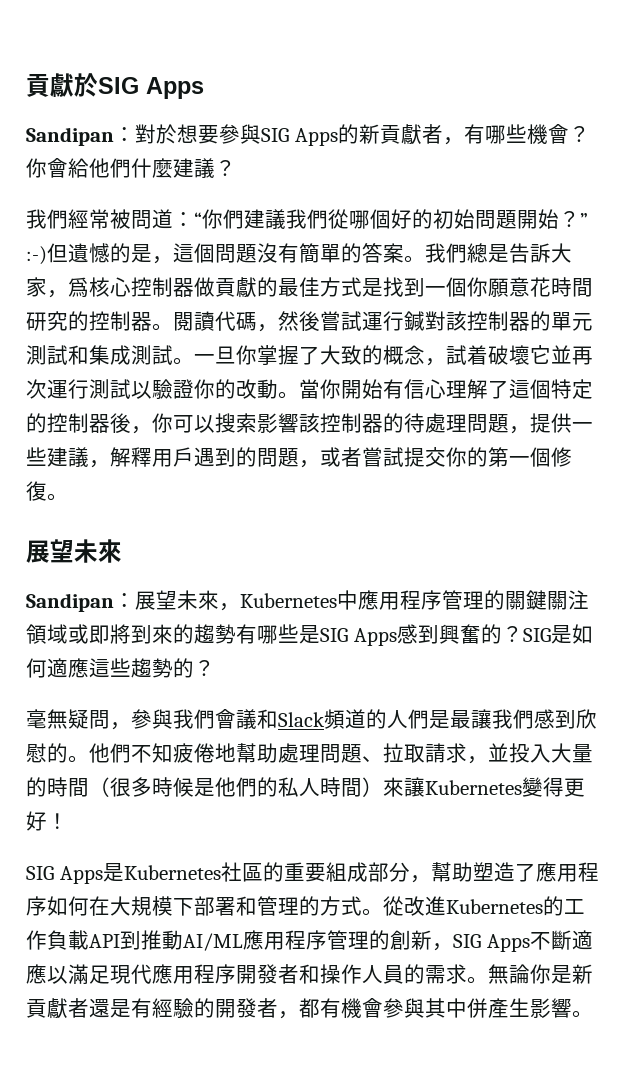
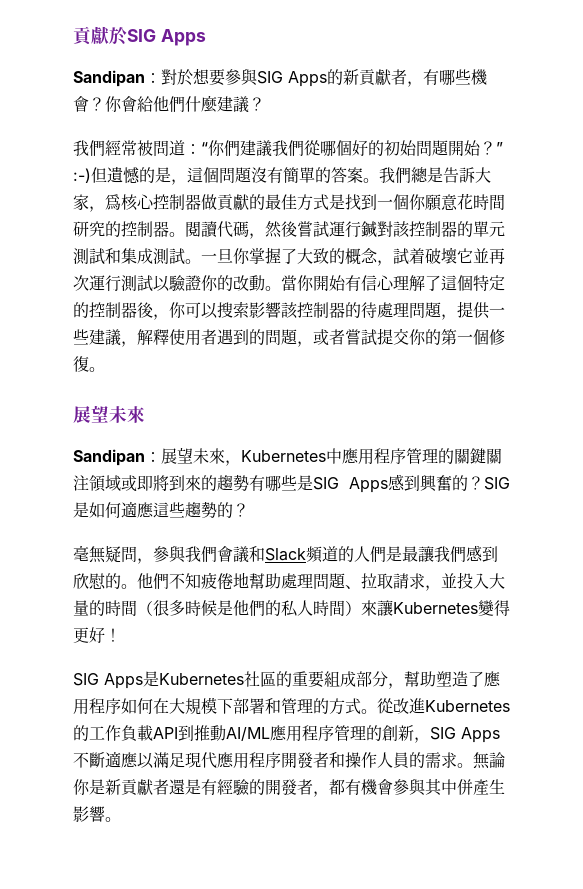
[152,447,194,467] 用戶 -> [169,329,217,346] 使用者

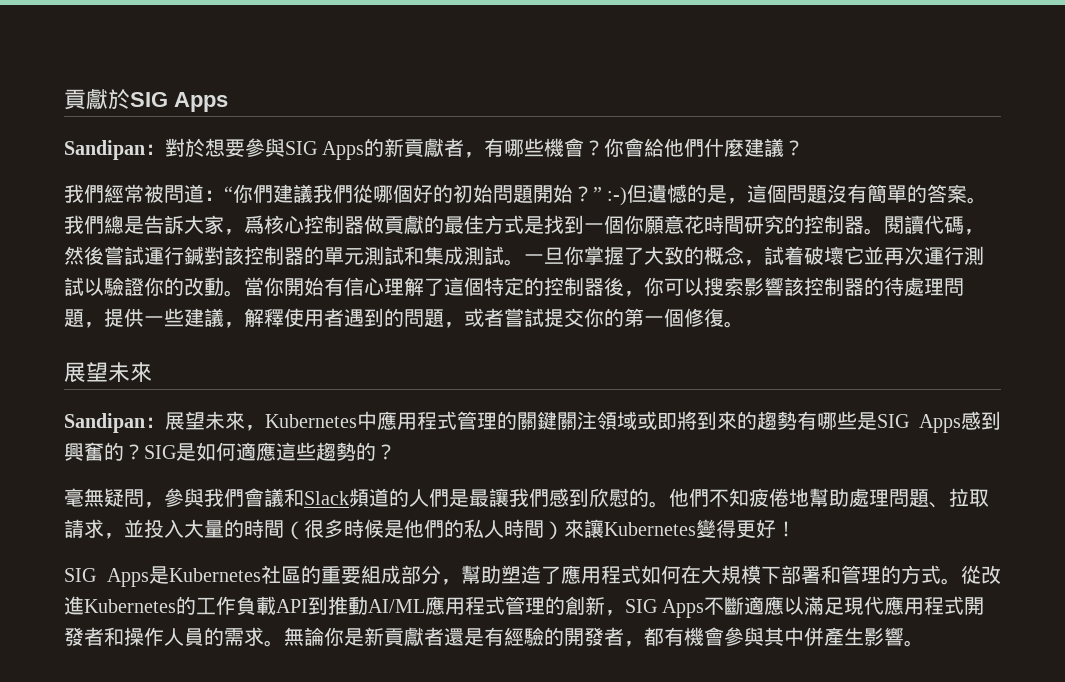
[390,448,406,464] 序 -> [437,411,457,430] 式
[105,698,121,714] 序 -> [621,565,641,584] 式
[318,725,334,741] 序 -> [485,596,505,615] 式
[265,752,281,768] 序 -> [944,596,965,615] 式

